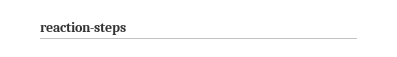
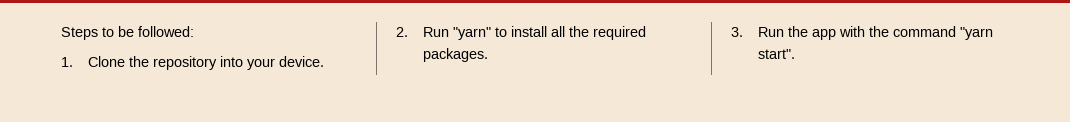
[40,22,126,35] reaction-steps -> [61,26,194,40] [61,56,324,70] [396,26,646,40] [422,48,488,62] [731,26,993,40] [757,49,795,59] Steps to be followed: // 1. Clone the repository into your device. // 2. Run "yarn" to install all the required packages. // 3. Run the app with the command "yarn start".

